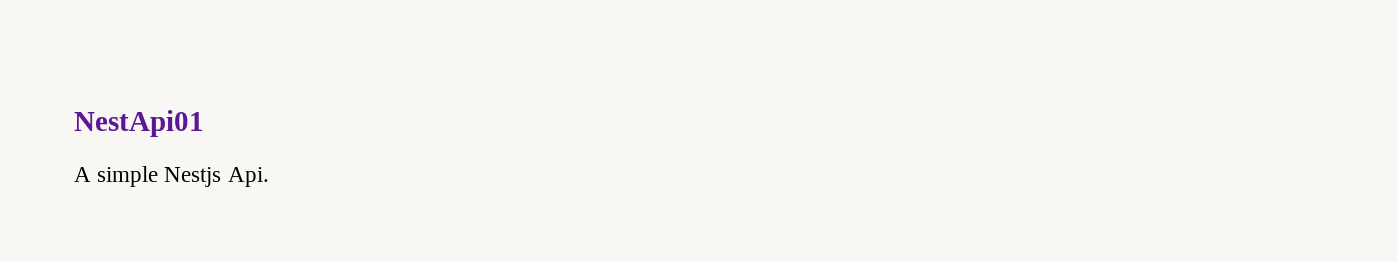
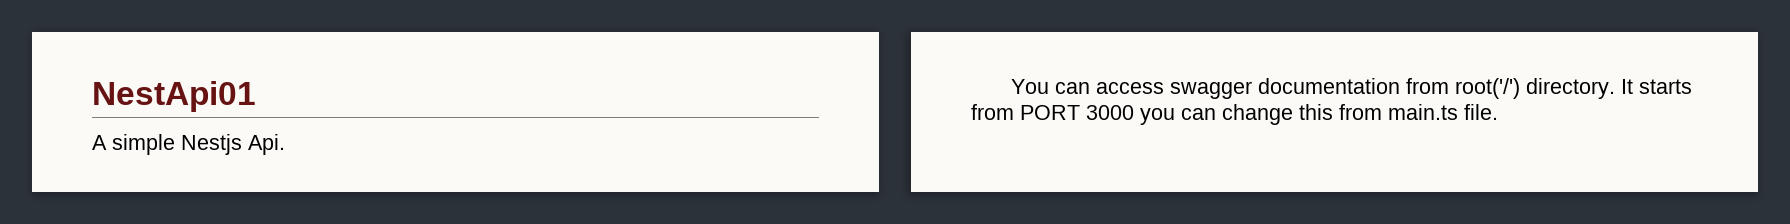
(269, 177) none -> [1010,78,1692,99] [971,104,1498,125] // You can access swagger documentation from root('/') directory. It starts from PORT 3000 you can change this from main.ts file.

